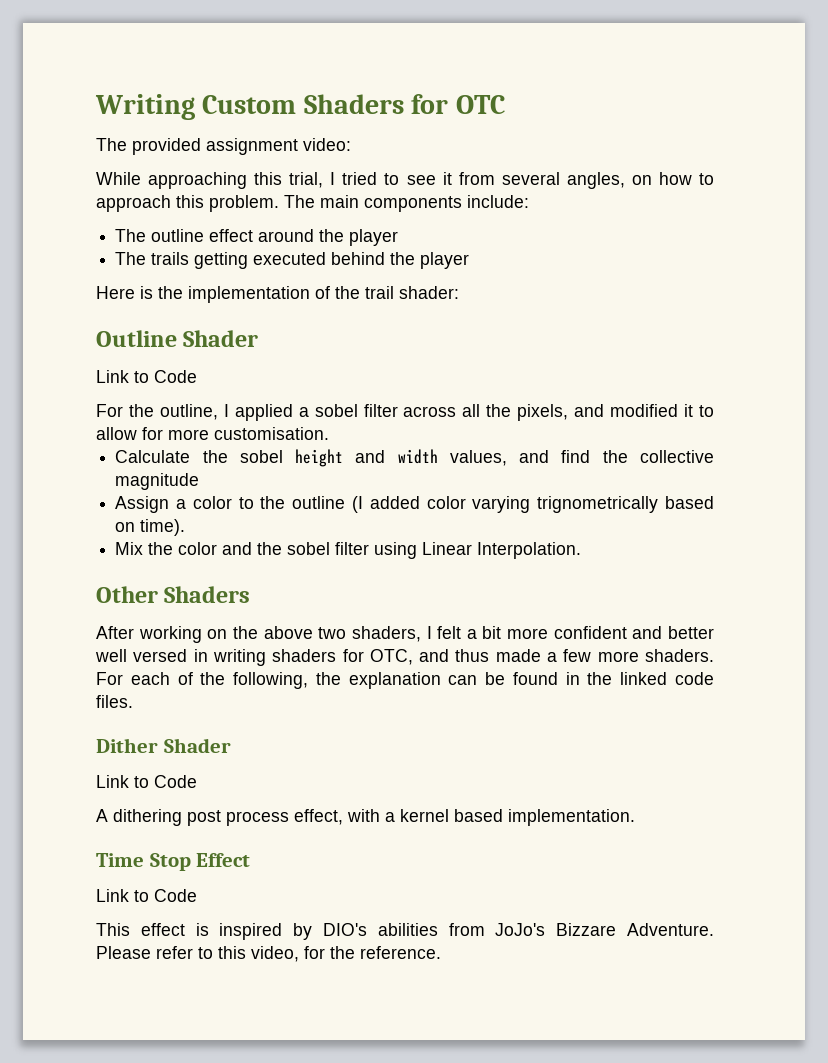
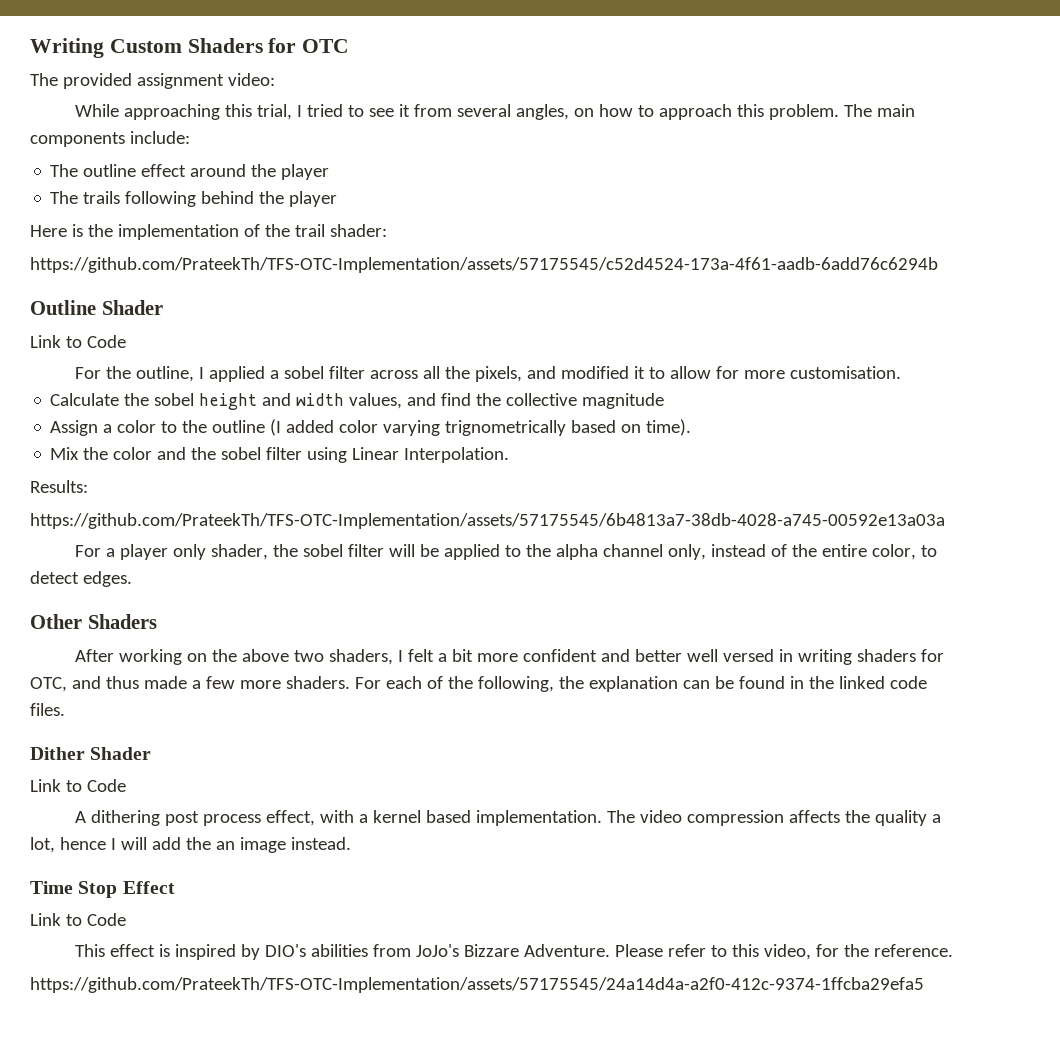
[194,252,327,269] getting executed -> [125,191,197,207] following
(459, 292) none -> [30,257,938,273] // https://github.com/PrateekTh/TFS-OTC-Implementation/assets/57175545/c52d4524-173a-4f61-aadb-6add76c6294b
(582, 550) none -> [30,480,88,493] [30,513,945,529] [75,544,938,560] [30,571,132,587] // Results: // https://github.com/PrateekTh/TFS-OTC-Implementation/assets/57175545/6b4813a7-38db-4028-a745-00592e13a03a // For a player only shader, the sobel filter will be applied to the alpha channel only, instead of the entire color, to detect edges.
(635, 817) none -> [607,810,942,826] [30,837,351,853] The video compression affects the quality a lot, hence I will add the an image instead.
(441, 952) none -> [30,977,924,993] // https://github.com/PrateekTh/TFS-OTC-Implementation/assets/57175545/24a14d4a-a2f0-412c-9374-1ffcba29efa5

